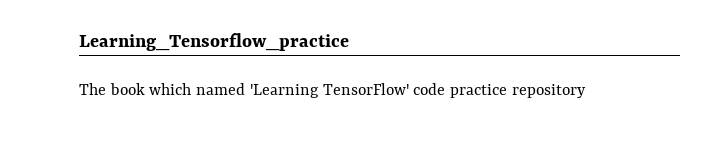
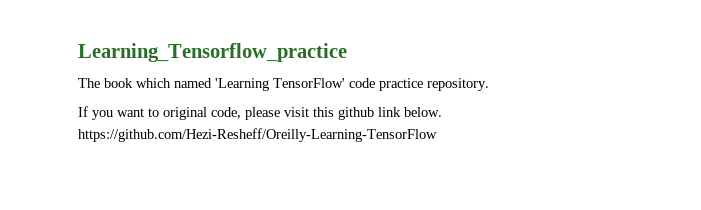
[511,84,586,98] repository -> [427,78,489,91] [78,106,442,120] [78,128,437,142] repository. // If you want to original code, please visit this github link below. https://github.com/Hezi-Resheff/Oreilly-Learning-TensorFlow

